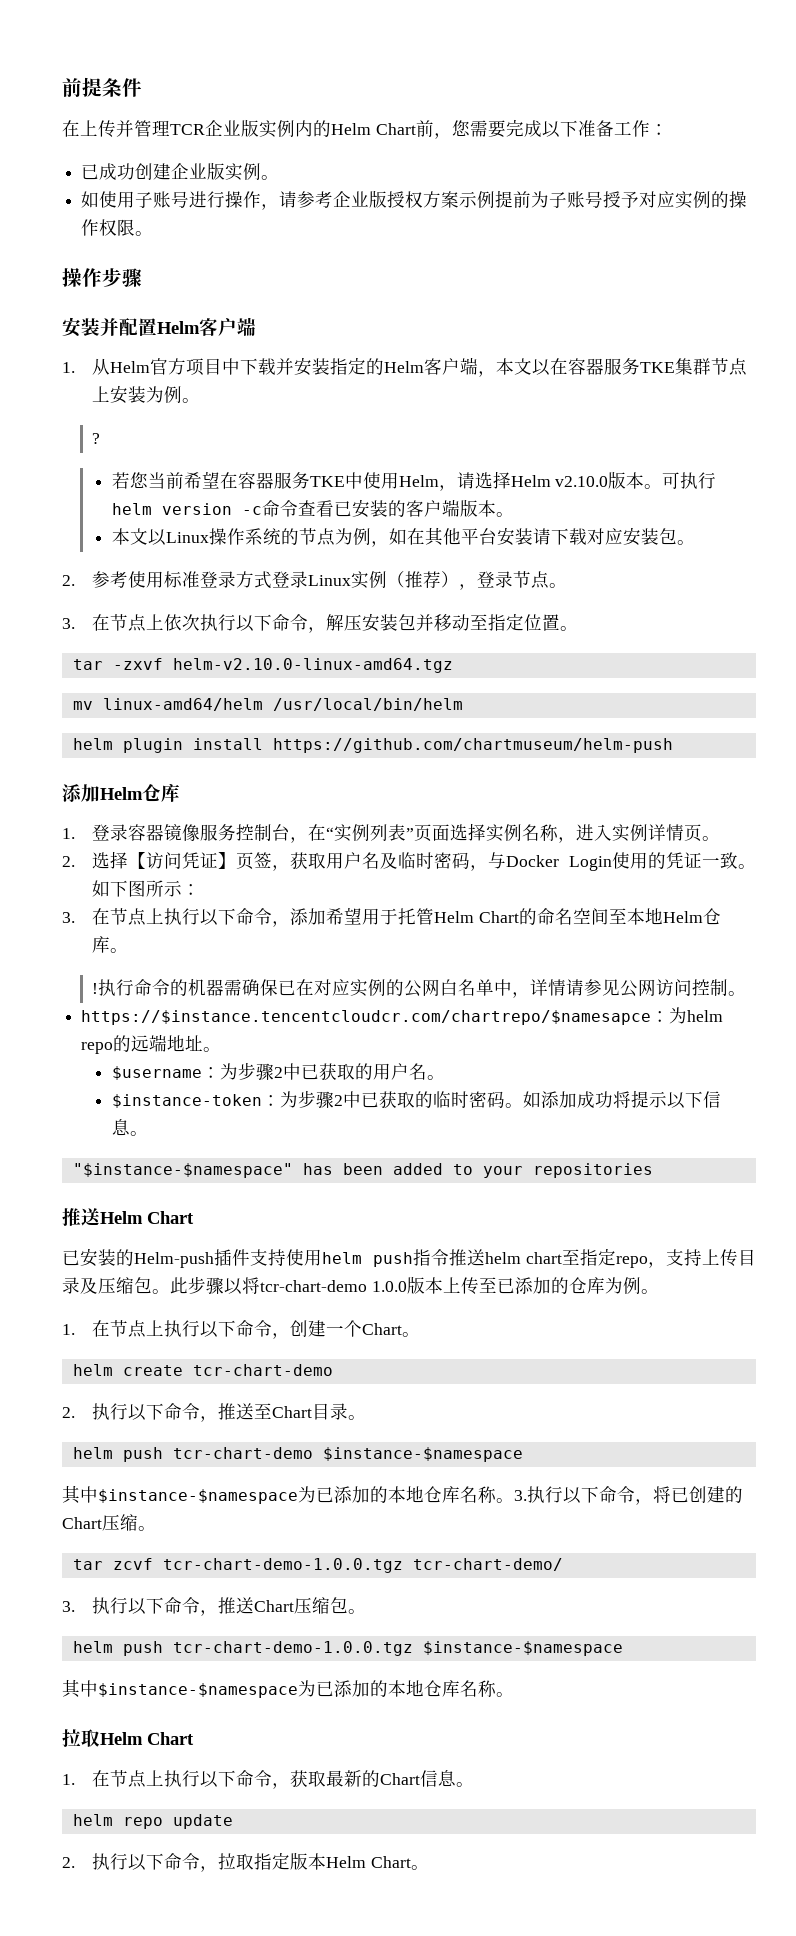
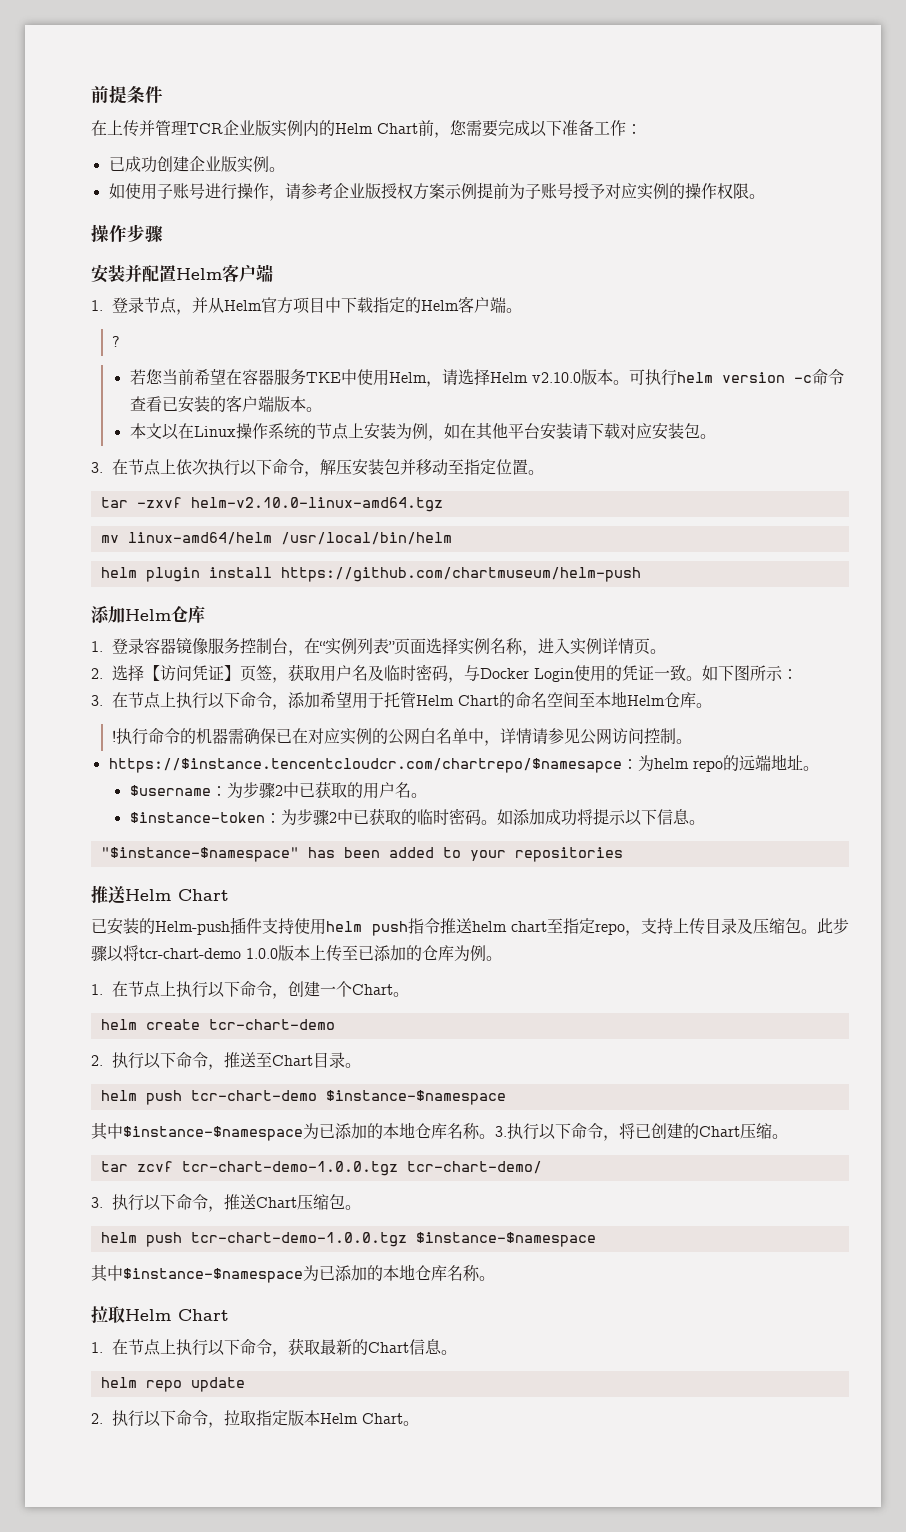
(75, 367) none -> [112,297,209,315] 登录节点，并
[276,357,331,376] 并安装 -> (374, 305) none
[478,358,748,377] [92,385,183,404] ，本文以在容器服务TKE集群节点上安装为例 -> (507, 305) none
(166, 537) none -> [177,423,194,439] 在
(335, 537) none -> [347,423,396,440] 上安装
[62,571,568,590] // 2.参考使用标准登录方式登录Linux实例（推荐），登录节点。 -> (716, 436) none

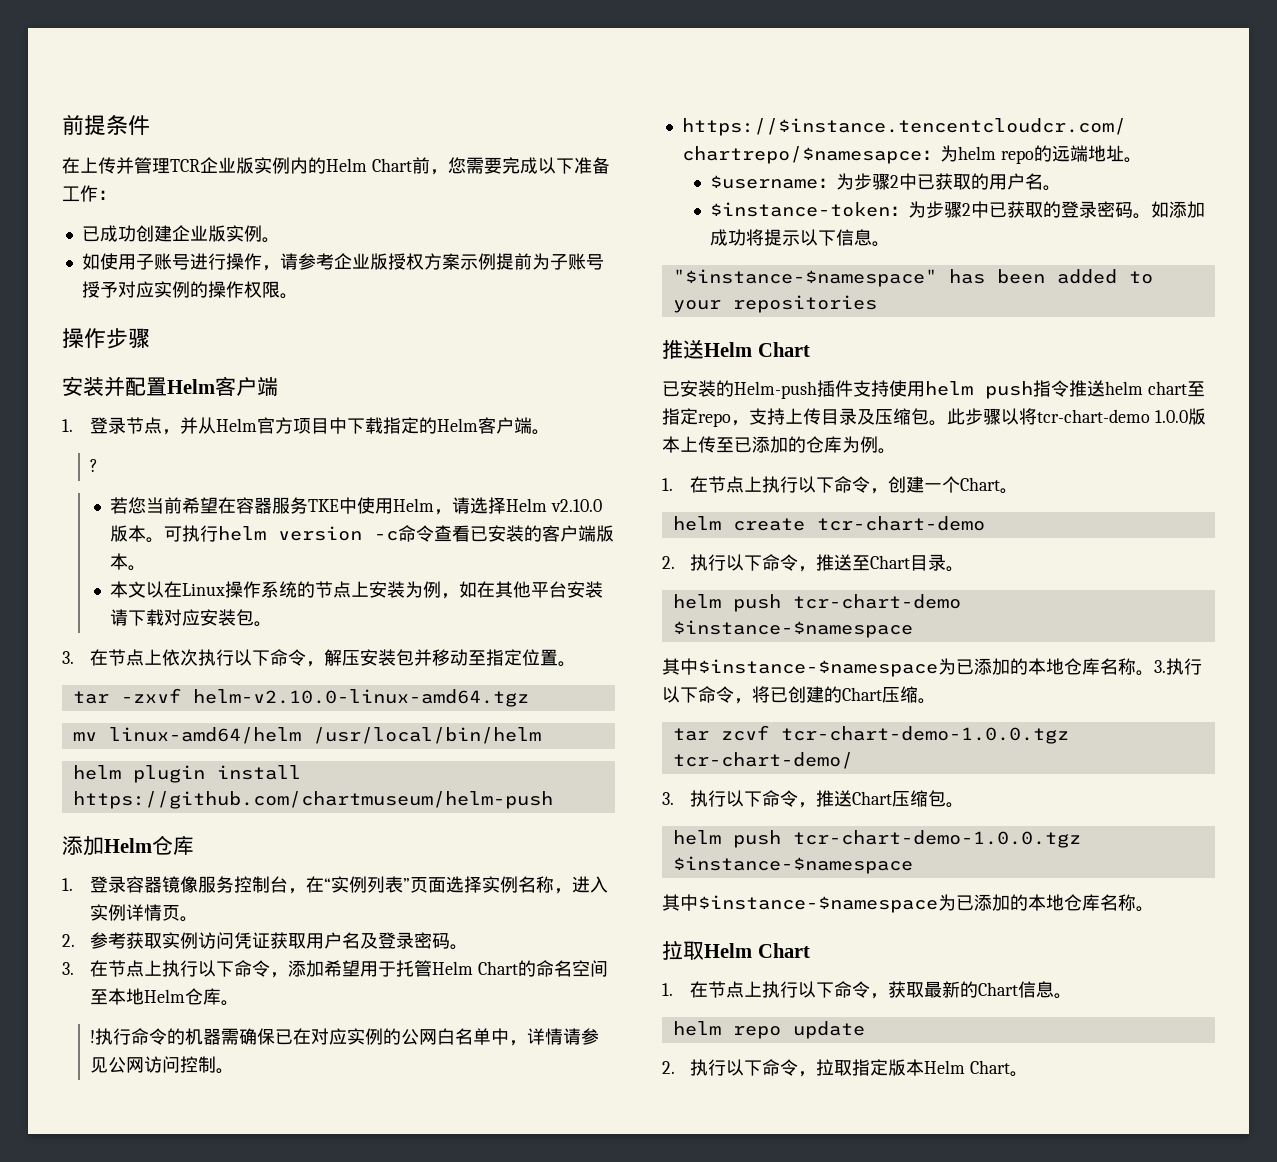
[112,664,799,683] 选择【访问凭证】页签，获取用户名及临时密码，与Docker Login使用的凭证一致。如下图所示： -> [90,932,469,950] 参考获取实例访问凭证获取用户名及登录密码。
[416,809,449,825] 临时 -> [1061,201,1098,218] 登录

